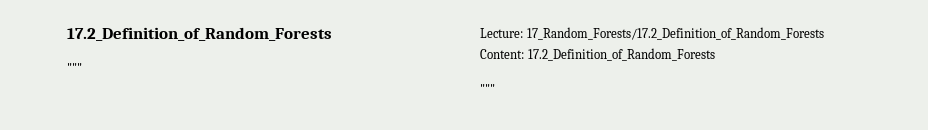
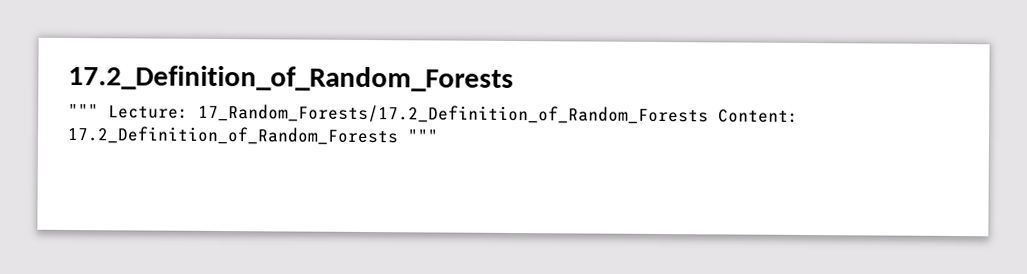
[67,27,332,41] [67,63,82,73] 17.2_Definition_of_Random_Forests // """ // -> [68,64,514,92] [68,103,99,118] 17.2_Definition_of_Random_Forests // """
(715, 54) // -> (399, 135) none

